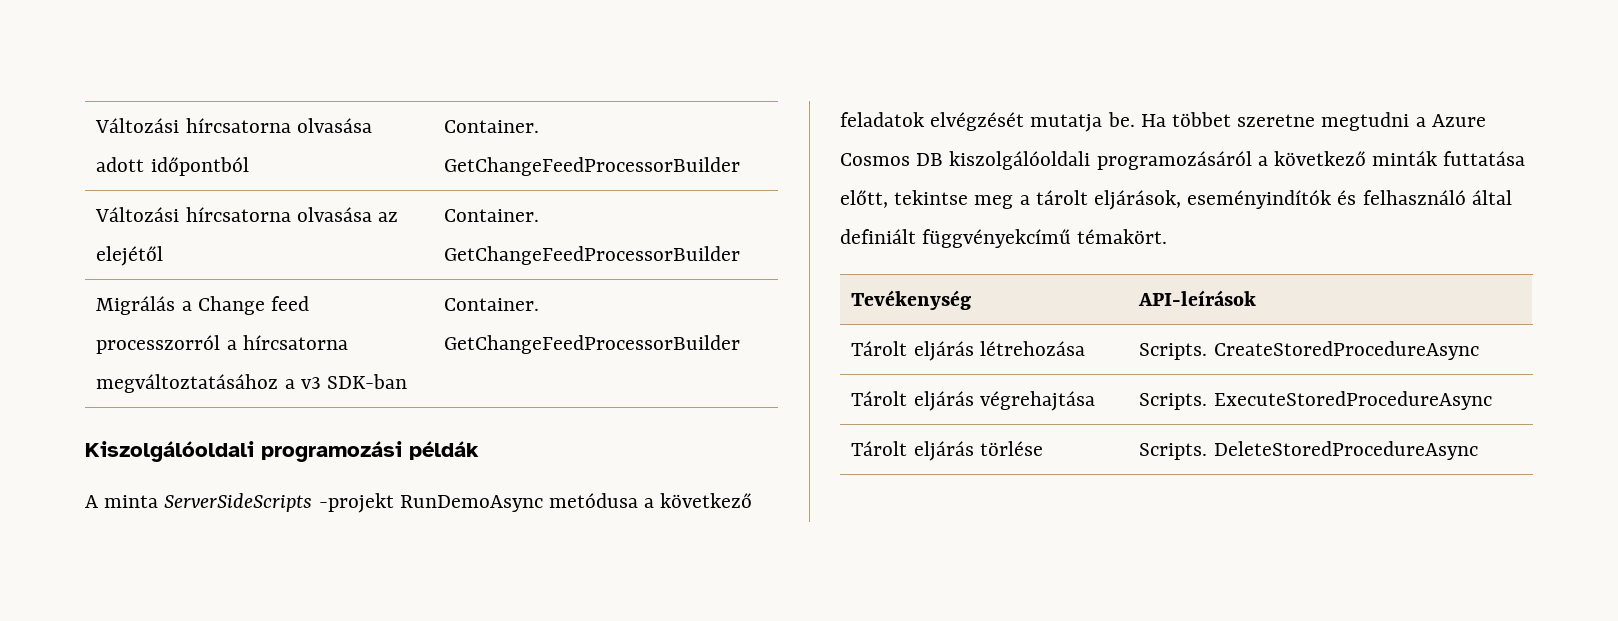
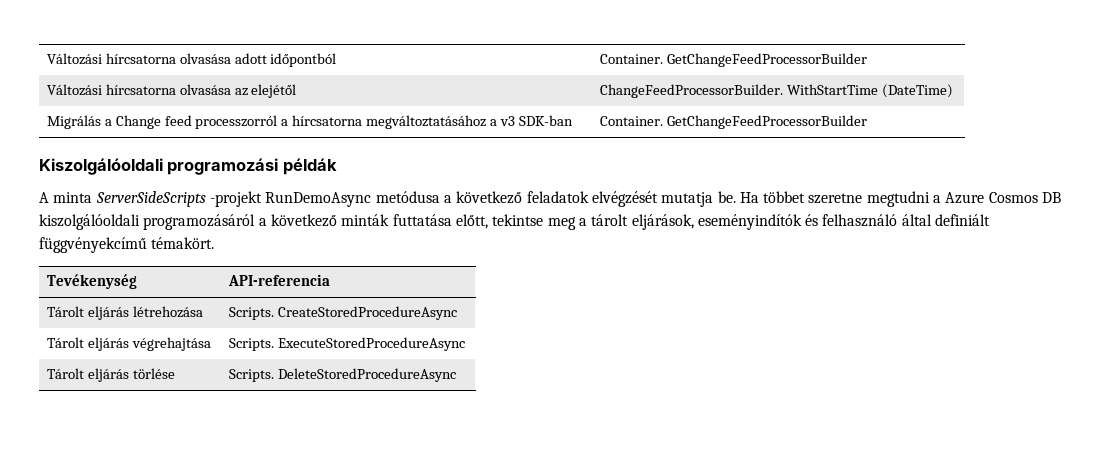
[444,209,540,222] [444,246,741,265] Container. GetChangeFeedProcessorBuilder -> [599,84,953,98] ChangeFeedProcessorBuilder. WithStartTime (DateTime)
[1138,290,1257,306] API-leírások -> [227,274,330,286] API-referencia

